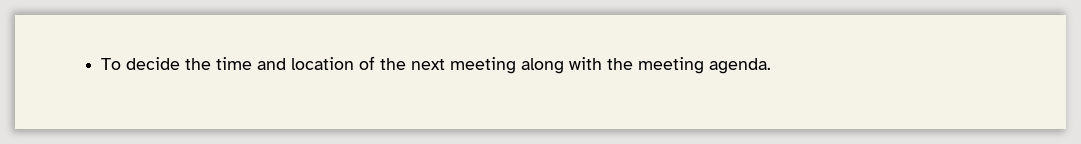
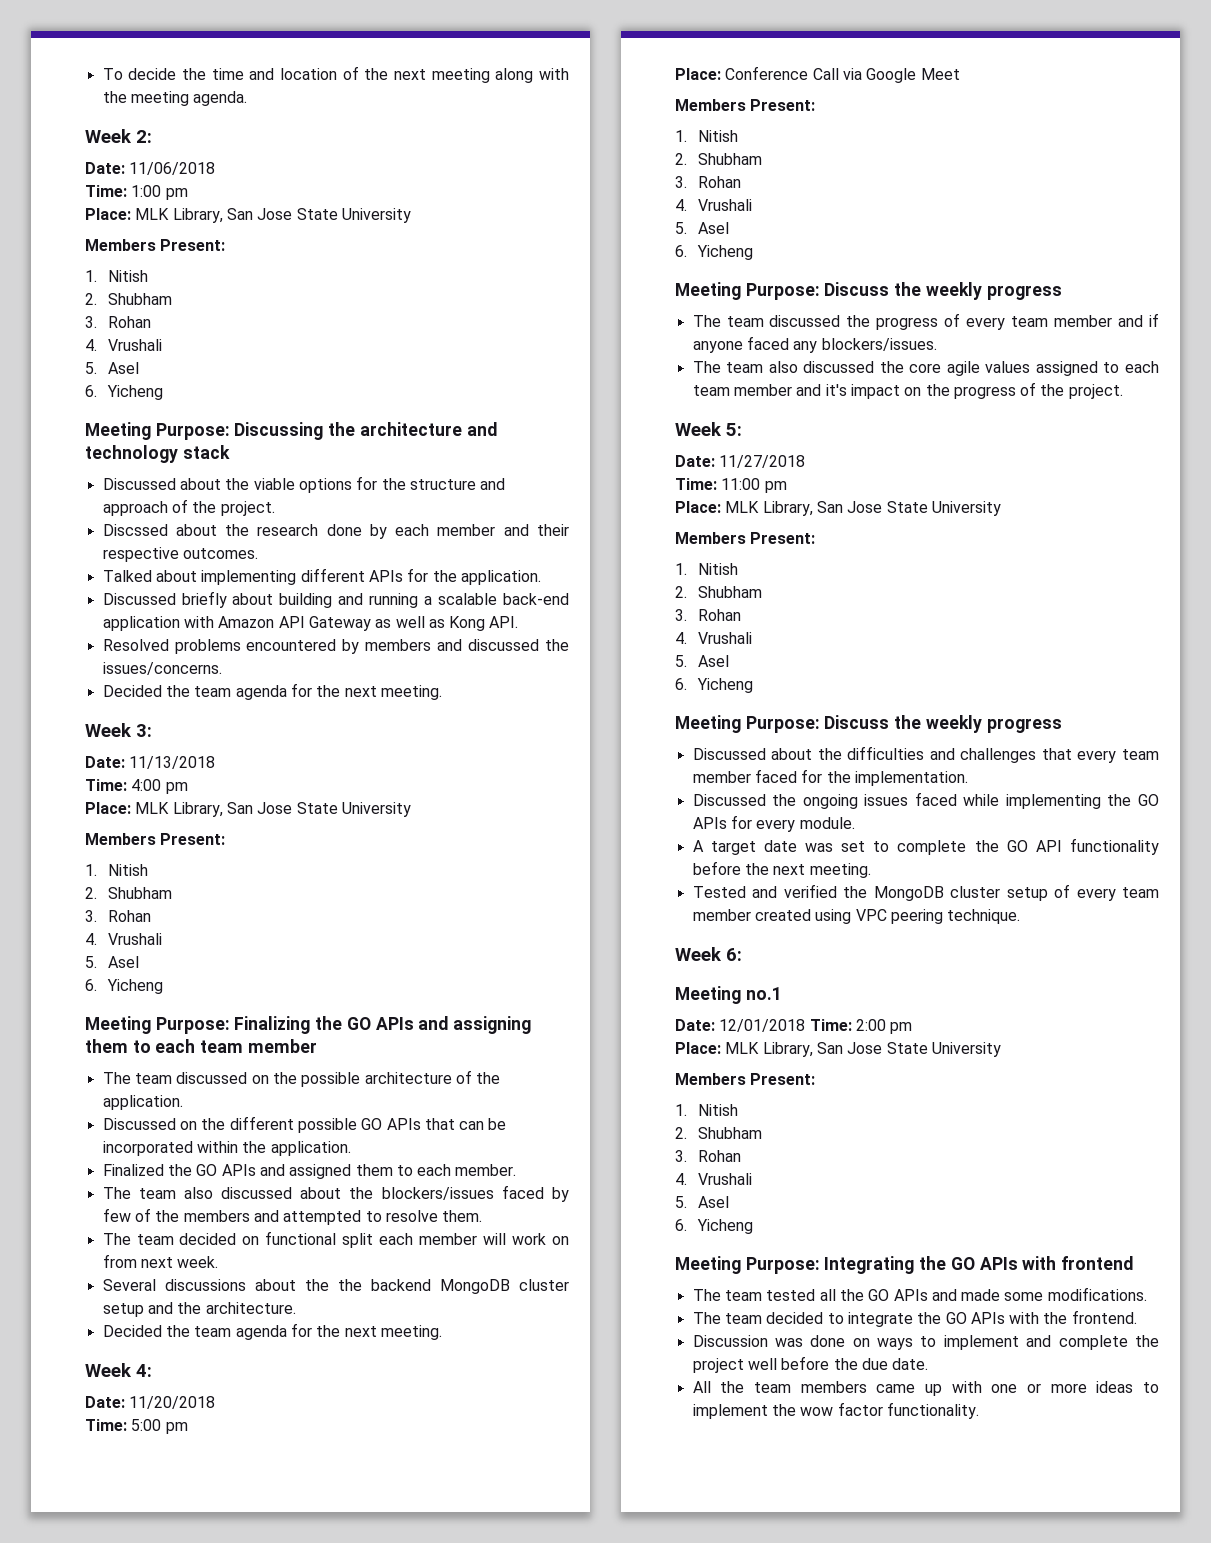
(772, 66) none -> [85,129,152,143] [85,162,216,175] [85,185,188,200] [85,208,411,223] [85,239,226,251] [85,270,149,282] [85,293,173,305] [85,316,152,328] [85,339,163,351] [85,362,140,374] [85,385,164,400] [85,422,497,440] [85,445,230,463] [102,476,506,493] [102,499,275,516] [102,524,569,539] [102,547,258,562] [102,568,541,585] [102,591,569,608] [102,616,519,631] [102,639,569,654] [102,662,222,675] [102,683,442,700] [85,723,152,737] [85,756,216,769] [85,779,188,794] [85,802,411,817] [85,833,226,845] [85,864,149,876] [85,887,173,899] [85,910,152,922] [85,933,163,945] [85,956,140,968] [85,979,164,994] [85,1016,532,1034] [85,1039,317,1053] [102,1070,501,1087] [102,1095,183,1110] [102,1116,507,1133] [102,1141,351,1156] [102,1164,517,1179] [102,1185,569,1202] [102,1208,483,1225] [102,1231,569,1248] [102,1254,219,1268] [102,1279,569,1294] [102,1302,296,1317] [102,1323,442,1340] [85,1363,152,1377] [85,1396,216,1409] [85,1419,188,1434] [675,66,960,83] [675,99,816,111] [675,130,739,142] [675,153,763,165] [675,176,742,188] [675,199,753,211] [675,222,730,234] [675,245,754,260] [675,282,1062,300] [692,313,1159,330] [692,336,937,353] [692,361,1159,376] [692,382,1123,399] [675,422,742,436] [675,455,806,468] [675,478,787,493] [675,501,1001,516] [675,532,816,544] [675,563,739,575] [675,586,763,598] [675,609,742,621] [675,632,753,644] [675,655,730,667] [675,678,754,693] [675,715,1062,733] [692,746,1159,763] [692,769,968,786] [692,792,1159,809] [692,815,855,832] [692,838,1159,855] [692,861,871,878] [692,884,1159,901] [692,909,1021,924] [675,947,742,961] [675,986,782,1004] [675,1019,913,1034] [675,1042,1001,1057] [675,1073,816,1085] [675,1104,739,1116] [675,1127,763,1139] [675,1150,742,1162] [675,1173,753,1185] [675,1196,730,1208] [675,1219,754,1234] [675,1256,1134,1274] [692,1287,1147,1301] [692,1310,1137,1327] [692,1335,1159,1350] [692,1356,929,1373] [692,1381,1159,1396] [692,1402,979,1419] // Week 2: // Date: 11/06/2018 // Time: 1:00 pm // Place: MLK Library, San Jose State University // Members Present: // 1. Nitish // 2. Shubham // 3. Rohan // 4. Vrushali // 5. Asel // 6. Yicheng // Meeting Purpose: Discussing the architecture and technology stack // Discussed about the viable options for the structure and approach of the project. // Discssed about the research done by each member and their respective outcomes. // Talked about implementing different APIs for the application. // Discussed briefly about building and running a scalable back-end application with Amazon API Gateway as well as Kong API. // Resolved problems encountered by members and discussed the issues/concerns. // Decided the team agenda for the next meeting. // Week 3: // Date: 11/13/2018 // Time: 4:00 pm // Place: MLK Library, San Jose State University // Members Present: // 1. Nitish // 2. Shubham // 3. Rohan // 4. Vrushali // 5. Asel // 6. Yicheng // Meeting Purpose: Finalizing the GO APIs and assigning them to each team member // The team discussed on the possible architecture of the application. // Discussed on the different possible GO APIs that can be incorporated within the application. // Finalized the GO APIs and assigned them to each member. // The team also discussed about the blockers/issues faced by few of the members and attempted to resolve them. // The team decided on functional split each member will work on from next week. // Several discussions about the the backend MongoDB cluster setup and the architecture. // Decided the team agenda for the next meeting. // Week 4: // Date: 11/20/2018 // Time: 5:00 pm // Place: Conference Call via Google Meet // Members Present: // 1. Nitish // 2. Shubham // 3. Rohan // 4. Vrushali // 5. Asel // 6. Yicheng // Meeting Purpose: Discuss the weekly progress // The team discussed the progress of every team member and if anyone faced any blockers/issues. // The team also discussed the core agile values assigned to each team member and it's impact on the progress of the project. // Week 5: // Date: 11/27/2018 // Time: 11:00 pm // Place: MLK Library, San Jose State University // Members Present: // 1. Nitish // 2. Shubham // 3. Rohan // 4. Vrushali // 5. Asel // 6. Yicheng // Meeting Purpose: Discuss the weekly progress // Discussed about the difficulties and challenges that every team member faced for the implementation. // Discussed the ongoing issues faced while implementing the GO APIs for every module. // A target date was set to complete the GO API functionality before the next meeting. // Tested and verified the MongoDB cluster setup of every team member created using VPC peering technique. // Week 6: // Meeting no.1 // Date: 12/01/2018 Time: 2:00 pm // Place: MLK Library, San Jose State University // Members Present: // 1. Nitish // 2. Shubham // 3. Rohan // 4. Vrushali // 5. Asel // 6. Yicheng // Meeting Purpose: Integrating the GO APIs with frontend // The team tested all the GO APIs and made some modifications. // The team decided to integrate the GO APIs with the frontend. // Discussion was done on ways to implement and complete the project well before the due date. // All the team members came up with one or more ideas to implement the wow factor functionality.

